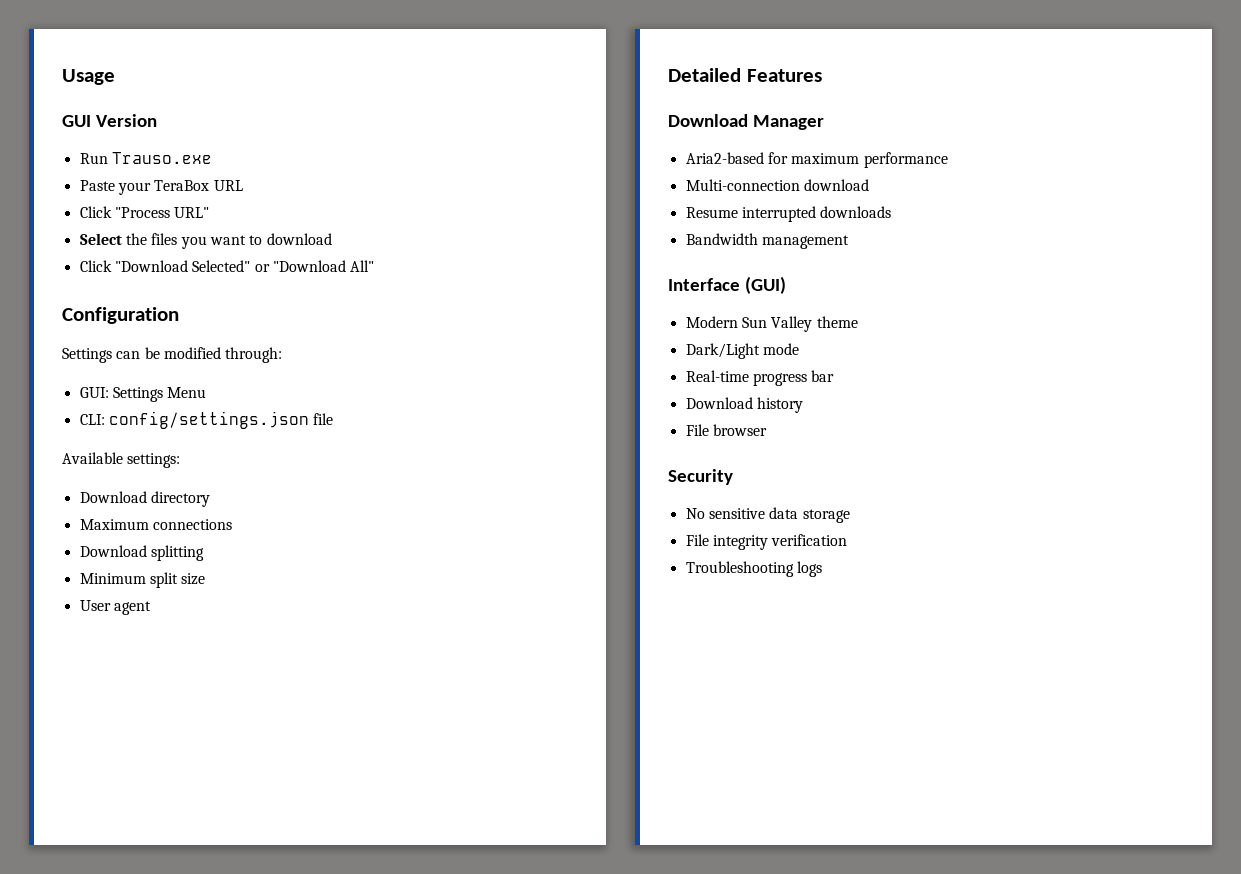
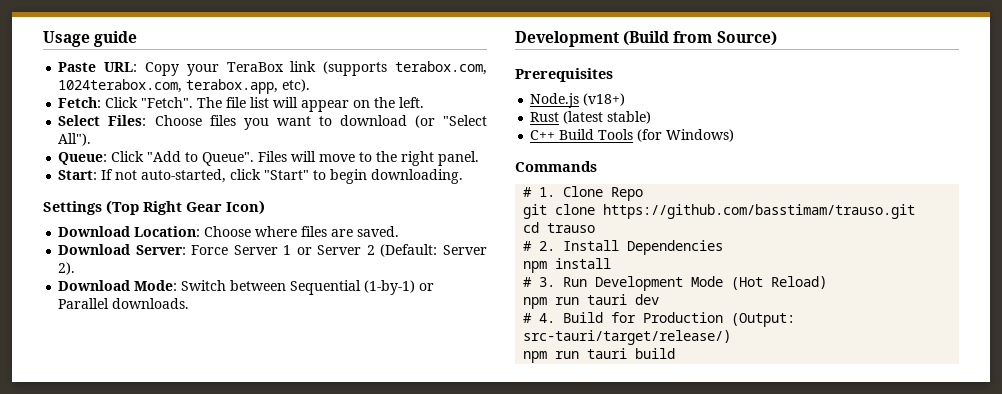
[62,114,157,127] [79,152,212,164] [79,180,243,195] [79,206,210,218] // GUI Version // Run Trauso.exe // Paste your TeraBox URL // Click "Process URL" -> [94,31,138,47] [58,61,488,76] [58,79,311,94] [58,97,425,112] guide // Paste URL: Copy your TeraBox link (supports terabox.com, 1024terabox.com, terabox.app, etc). // Fetch: Click "Fetch". The file list will appear on the left.
[125,233,147,245] the -> [108,115,202,126] Files: Choose
[79,260,375,272] [62,307,179,324] [62,347,283,363] [79,387,207,402] [79,411,334,429] [62,452,181,468] [79,491,210,507] [79,519,232,530] [79,545,204,561] [79,572,206,588] [79,600,151,615] [668,68,822,82] [668,114,824,130] [685,152,948,168] [685,179,869,191] [685,206,892,222] [685,233,849,249] [668,276,786,294] [685,316,858,332] [685,343,799,359] [685,370,835,386] [685,397,803,413] [685,424,767,436] [668,469,733,485] [685,507,850,523] [685,534,848,550] [685,561,822,577] // Click "Download Selected" or "Download All" // Configuration // Settings can be modified through: // GUI: Settings Menu // CLI: config/settings.json file // Available settings: // Download directory // Maximum connections // Download splitting // Minimum split size // User agent // Detailed Features // Download Manager // Aria2-based for maximum performance // Multi-connection download // Resume interrupted downloads // Bandwidth management // Interface (GUI) // Modern Sun Valley theme // Dark/Light mode // Real-time progress bar // Download history // File browser // Security // No sensitive data storage // File integrity verification // Troubleshooting logs -> [414,115,487,128] [58,133,92,146] [58,151,480,166] [58,169,464,184] [43,200,265,215] [58,226,400,237] [58,244,488,257] [58,262,76,275] [58,280,435,295] [58,298,190,309] [515,31,777,47] [515,68,613,82] [530,93,626,108] [530,111,652,124] [530,129,735,142] [515,161,597,172] [523,186,644,201] [523,204,916,219] [523,222,596,233] [523,240,724,255] [523,258,612,273] [523,276,828,291] [523,294,660,309] [523,312,796,327] [523,330,732,345] [523,348,676,363] (or "Select All"). // Queue: Click "Add to Queue". Files will move to the right panel. // Start: If not auto-started, click "Start" to begin downloading. // Settings (Top Right Gear Icon) // Download Location: Choose where files are saved. // Download Server: Force Server 1 or Server 2 (Default: Server 2). // Download Mode: Switch between Sequential (1-by-1) or Parallel downloads. // Development (Build from Source) // Prerequisites // Node.js (v18+) // Rust (latest stable) // C++ Build Tools (for Windows) // Commands // # 1. Clone Repo // git clone https://github.com/basstimam/trauso.git // cd trauso // # 2. Install Dependencies // npm install // # 3. Run Development Mode (Hot Reload) // npm run tauri dev // # 4. Build for Production (Output: src-tauri/target/release/) // npm run tauri build

